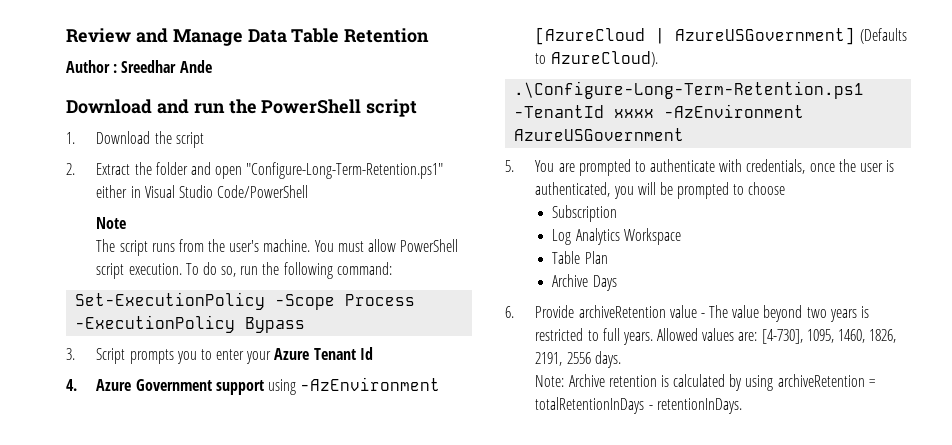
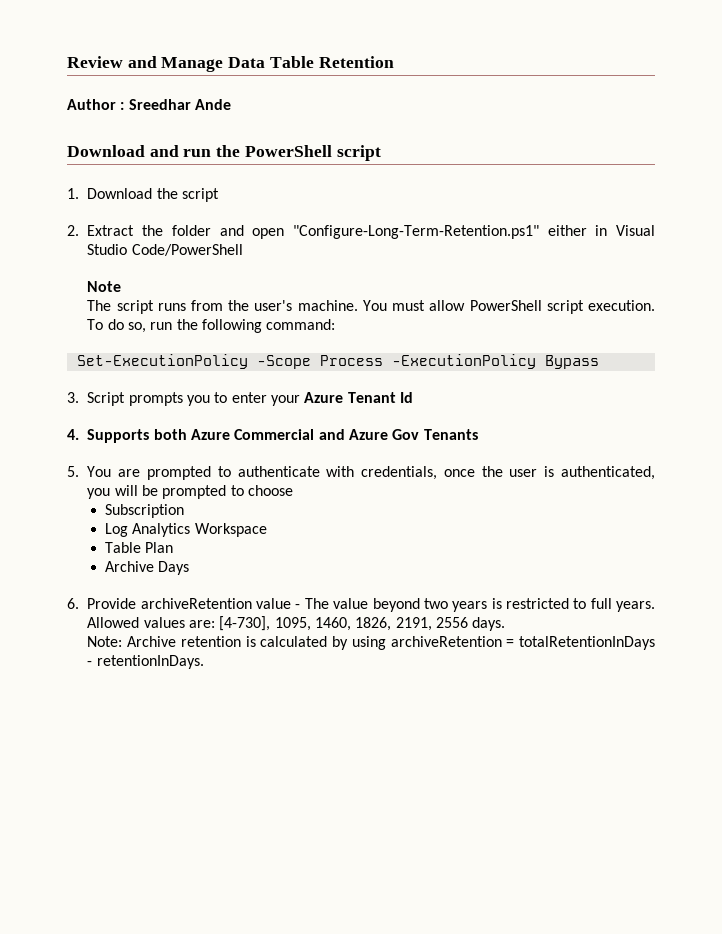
[96,377,441,395] [535,27,907,45] [535,51,658,67] [514,81,865,99] [514,104,805,118] [514,128,685,141] Azure Government support using -AzEnvironment [AzureCloud | AzureUSGovernment] (Defaults to AzureCloud). // .\Configure-Long-Term-Retention.ps1 -TenantId xxxx -AzEnvironment AzureUSGovernment -> [87,429,478,443] Supports both Azure Commercial and Azure Gov Tenants

